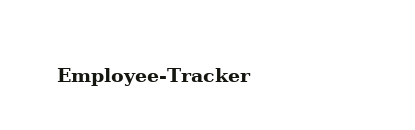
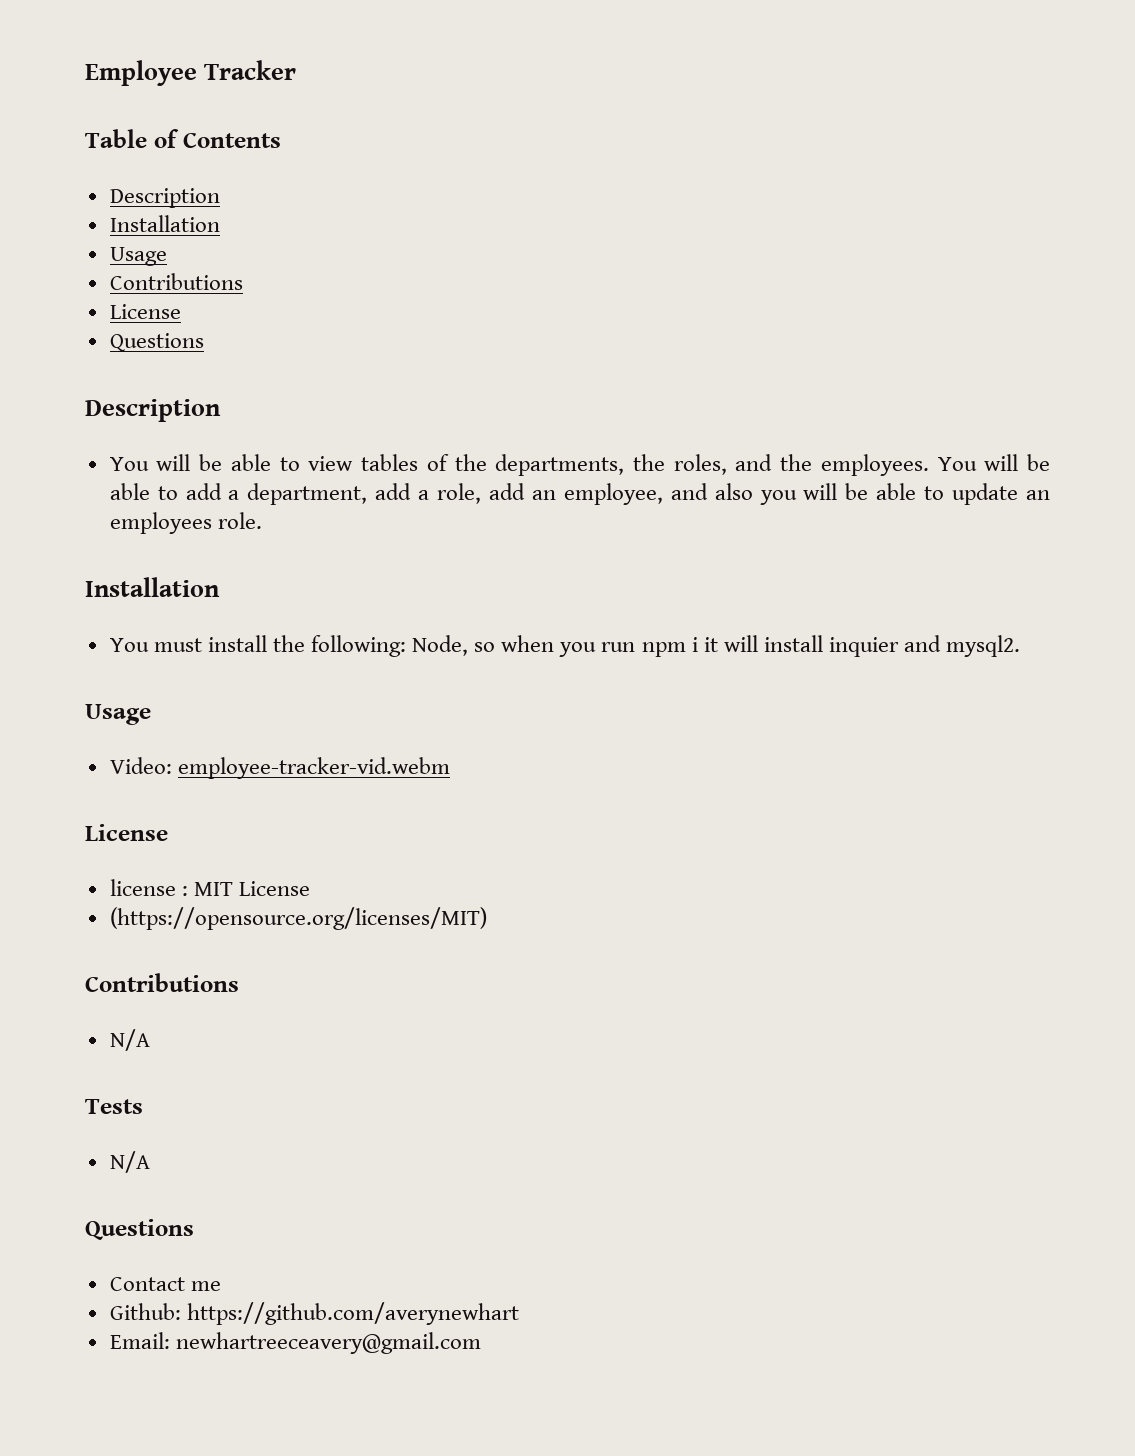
[57,68,251,86] Employee-Tracker -> [85,60,297,86] [85,129,281,148] [109,188,220,208] [109,215,220,232] [109,247,167,266] [109,273,243,290] [109,304,181,319] [109,333,204,352] [85,399,221,422] [109,454,1051,476] [109,483,1050,505] [109,512,262,534] [85,577,220,597] [109,635,1021,657] [85,704,151,725] [109,757,450,779] [85,824,168,841] [109,879,310,896] [109,907,487,930] [85,973,239,992] [109,1029,150,1051] [85,1099,143,1114] [109,1151,150,1173] [85,1219,194,1240] [109,1277,221,1291] [109,1302,519,1325] [109,1332,481,1354] Employee Tracker // Table of Contents // Description // Installation // Usage // Contributions // License // Questions // Description // You will be able to view tables of the departments, the roles, and the employees. You will be able to add a department, add a role, add an employee, and also you will be able to update an employees role. // Installation // You must install the following: Node, so when you run npm i it will install inquier and mysql2. // Usage // Video: employee-tracker-vid.webm // License // license : MIT License // (https://opensource.org/licenses/MIT) // Contributions // N/A // Tests // N/A // Questions // Contact me // Github: https://github.com/averynewhart // Email: newhartreeceavery@gmail.com

